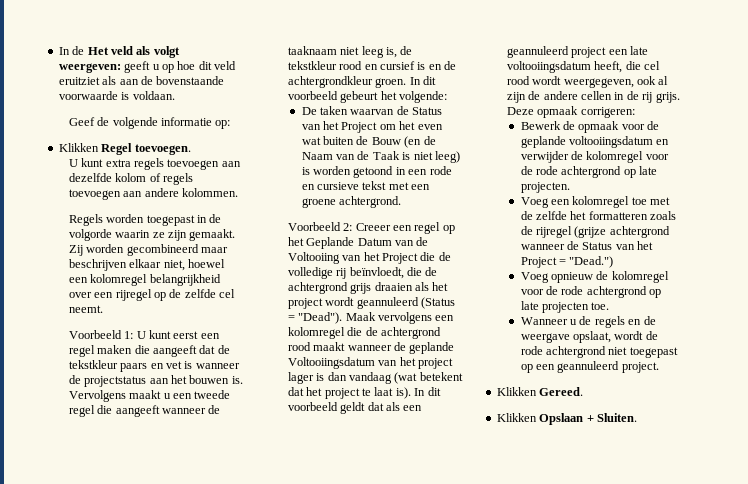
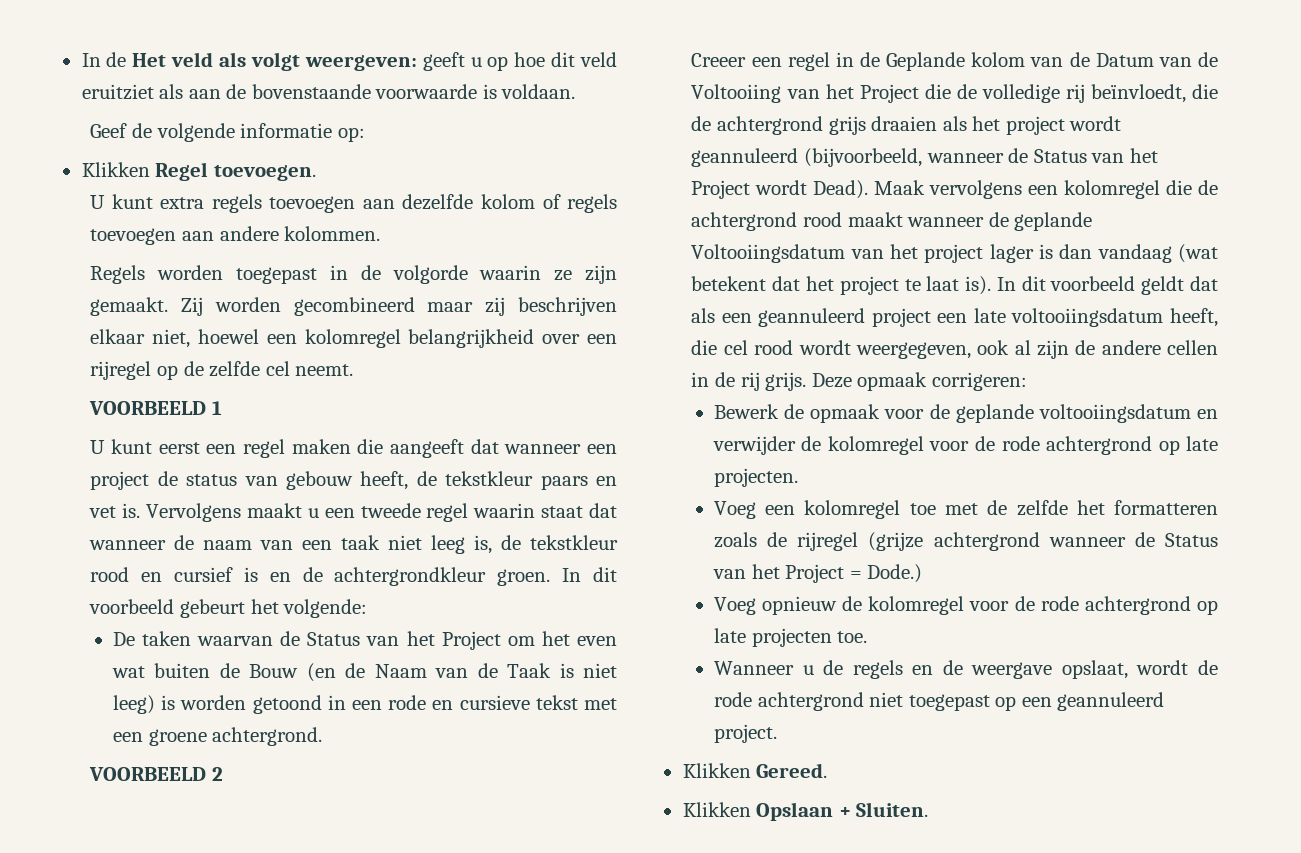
(229, 250) none -> [485,297,506,316] zij
[68,330,134,339] Voorbeeld 1: -> [89,401,222,415] VOORBEELD 1 //
(216, 349) none -> [504,444,617,454] [90,471,409,490] wanneer een project de status van gebouw heeft,
[184,361,240,369] [68,375,230,387] is wanneer de projectstatus aan het bouwen -> (117, 512) none
[97,405,221,417] [287,46,337,55] die aangeeft wanneer de taaknaam -> [473,503,617,518] [89,535,381,550] waarin staat dat wanneer de naam van een taak
[287,222,353,231] Voorbeeld 2: -> [89,767,223,781] VOORBEELD 2 //
[442,225,455,234] [287,237,355,249] op het Geplande -> [835,52,1090,71] in de Geplande kolom van de
[421,297,456,309] [287,312,343,324] (Status = "Dead"). -> [803,148,1158,167] [691,180,869,199] (bijvoorbeeld, wanneer de Status van het Project wordt Dead).
[569,256,614,268] "Dead.") -> [867,564,923,583] Dode.)

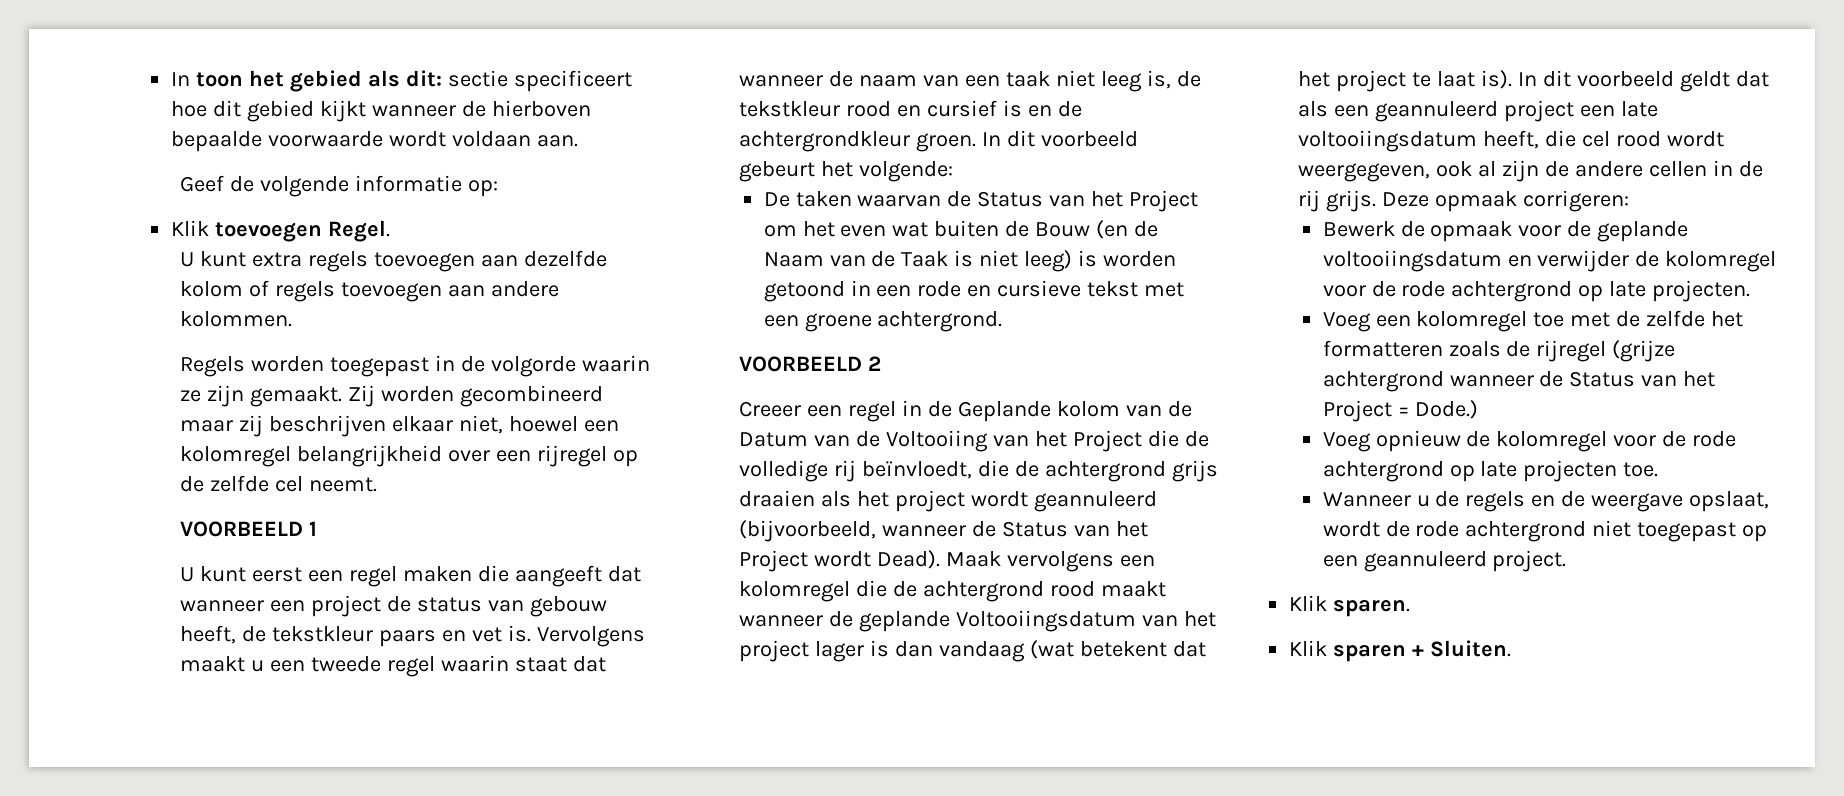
[81,52,618,71] [81,84,576,100] In de Het veld als volgt weergeven: geeft u op hoe dit veld eruitziet als aan de bovenstaande voorwaarde is voldaan. -> [171,70,632,92] [171,100,591,122] [171,131,578,152] In toon het gebied als dit: sectie specificeert hoe dit gebied kijkt wanneer de hierboven bepaalde voorwaarde wordt voldaan aan.
[81,162,316,181] Klikken Regel toevoegen. -> [171,220,391,242] Klik toevoegen Regel.
[682,763,828,778] [682,802,834,821] Klikken Gereed. // Klikken Opslaan -> [1289,595,1411,617] [1289,640,1407,662] Klik sparen. // Klik sparen

